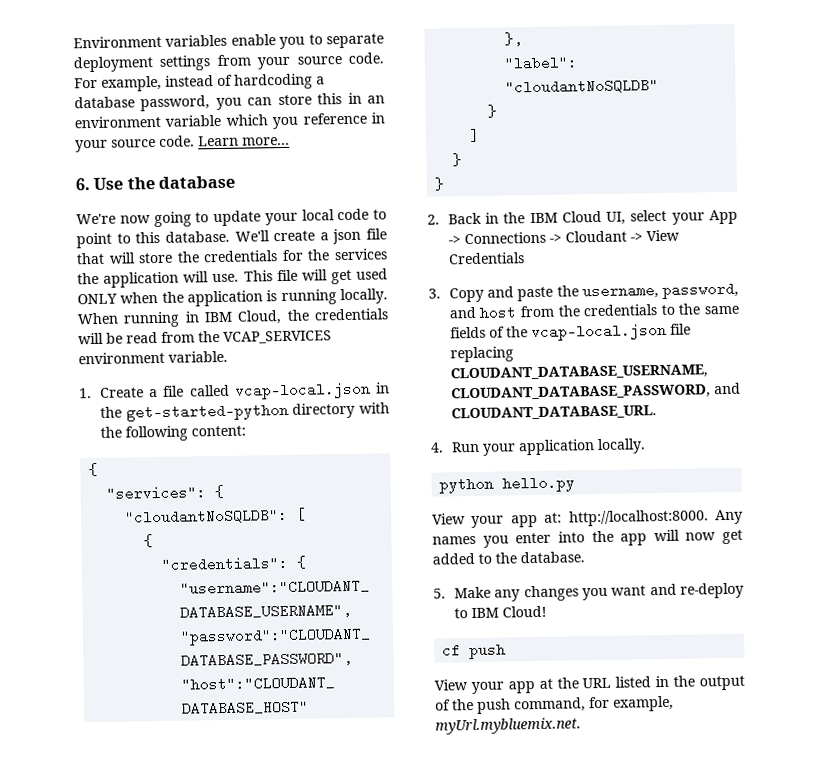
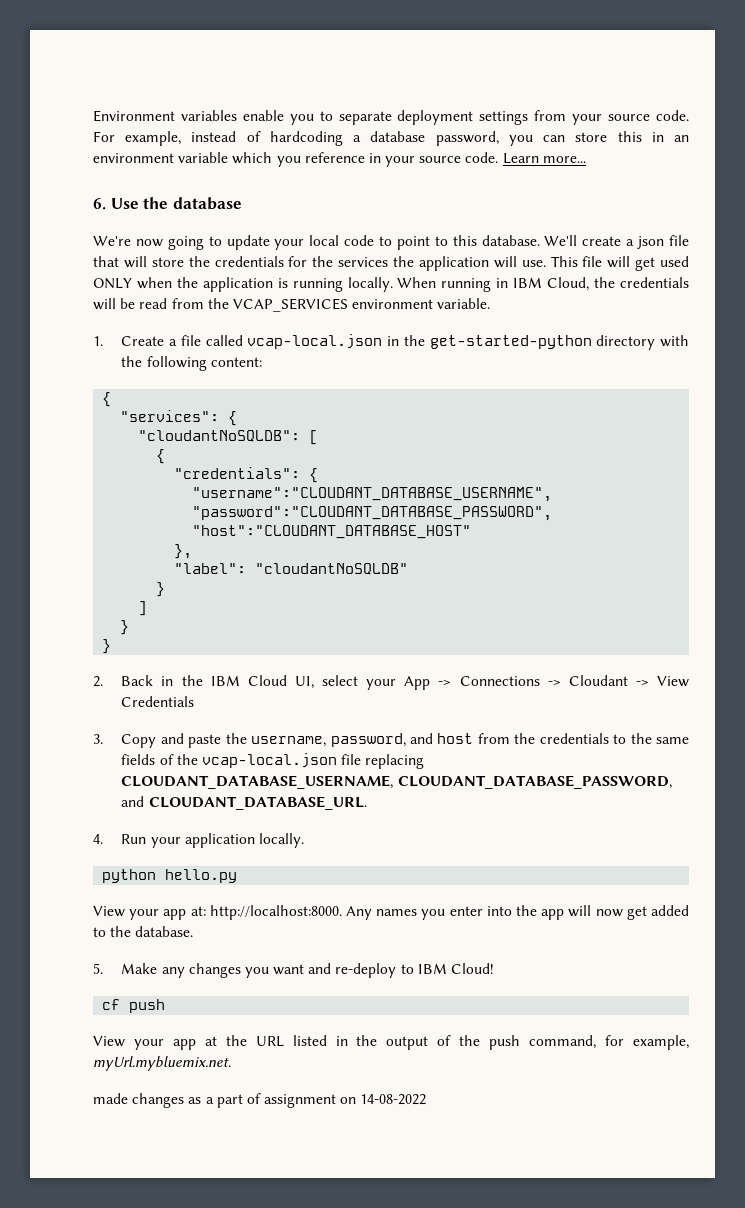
(581, 726) none -> [93,1093,427,1108] // made changes as a part of assignment on 14-08-2022

